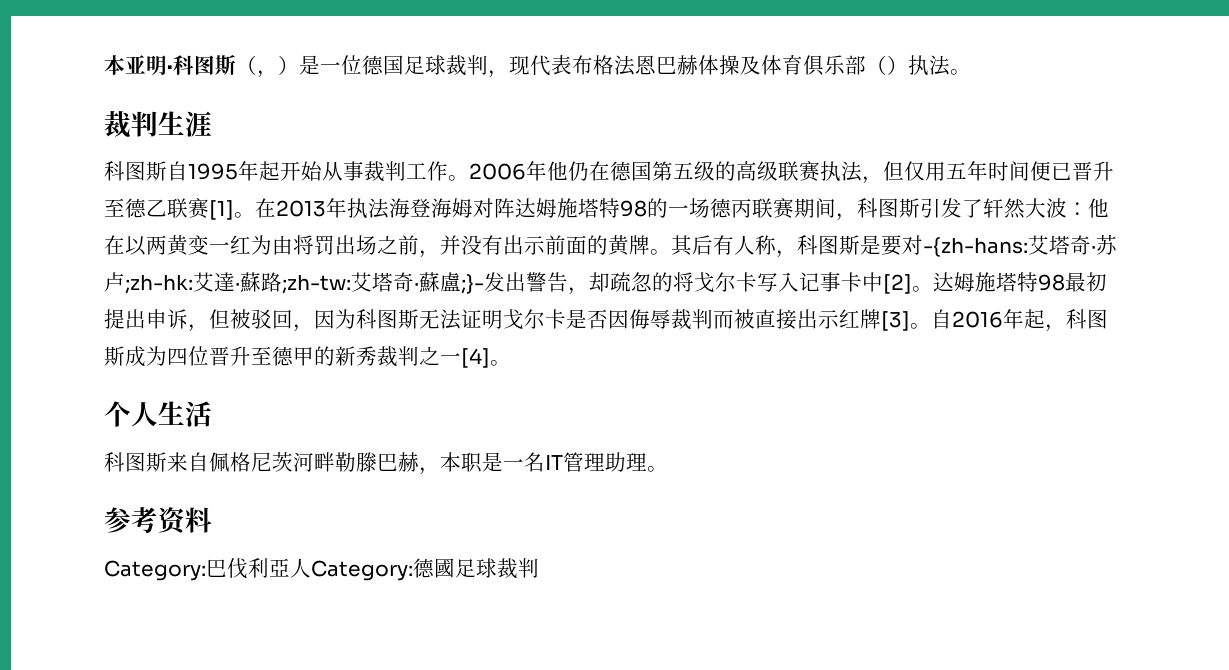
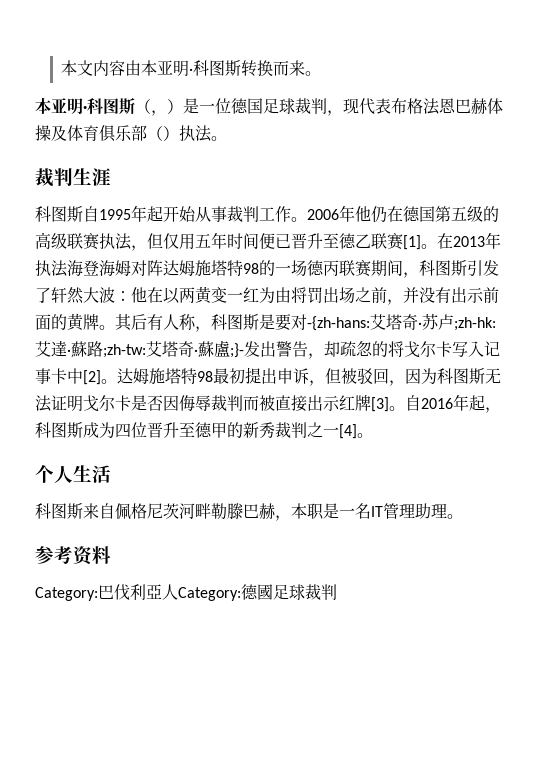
[104,55,125,75] 本 -> [61,60,322,77] [35,98,51,114] 本文内容由本亚明·科图斯转换而来。 // 本

